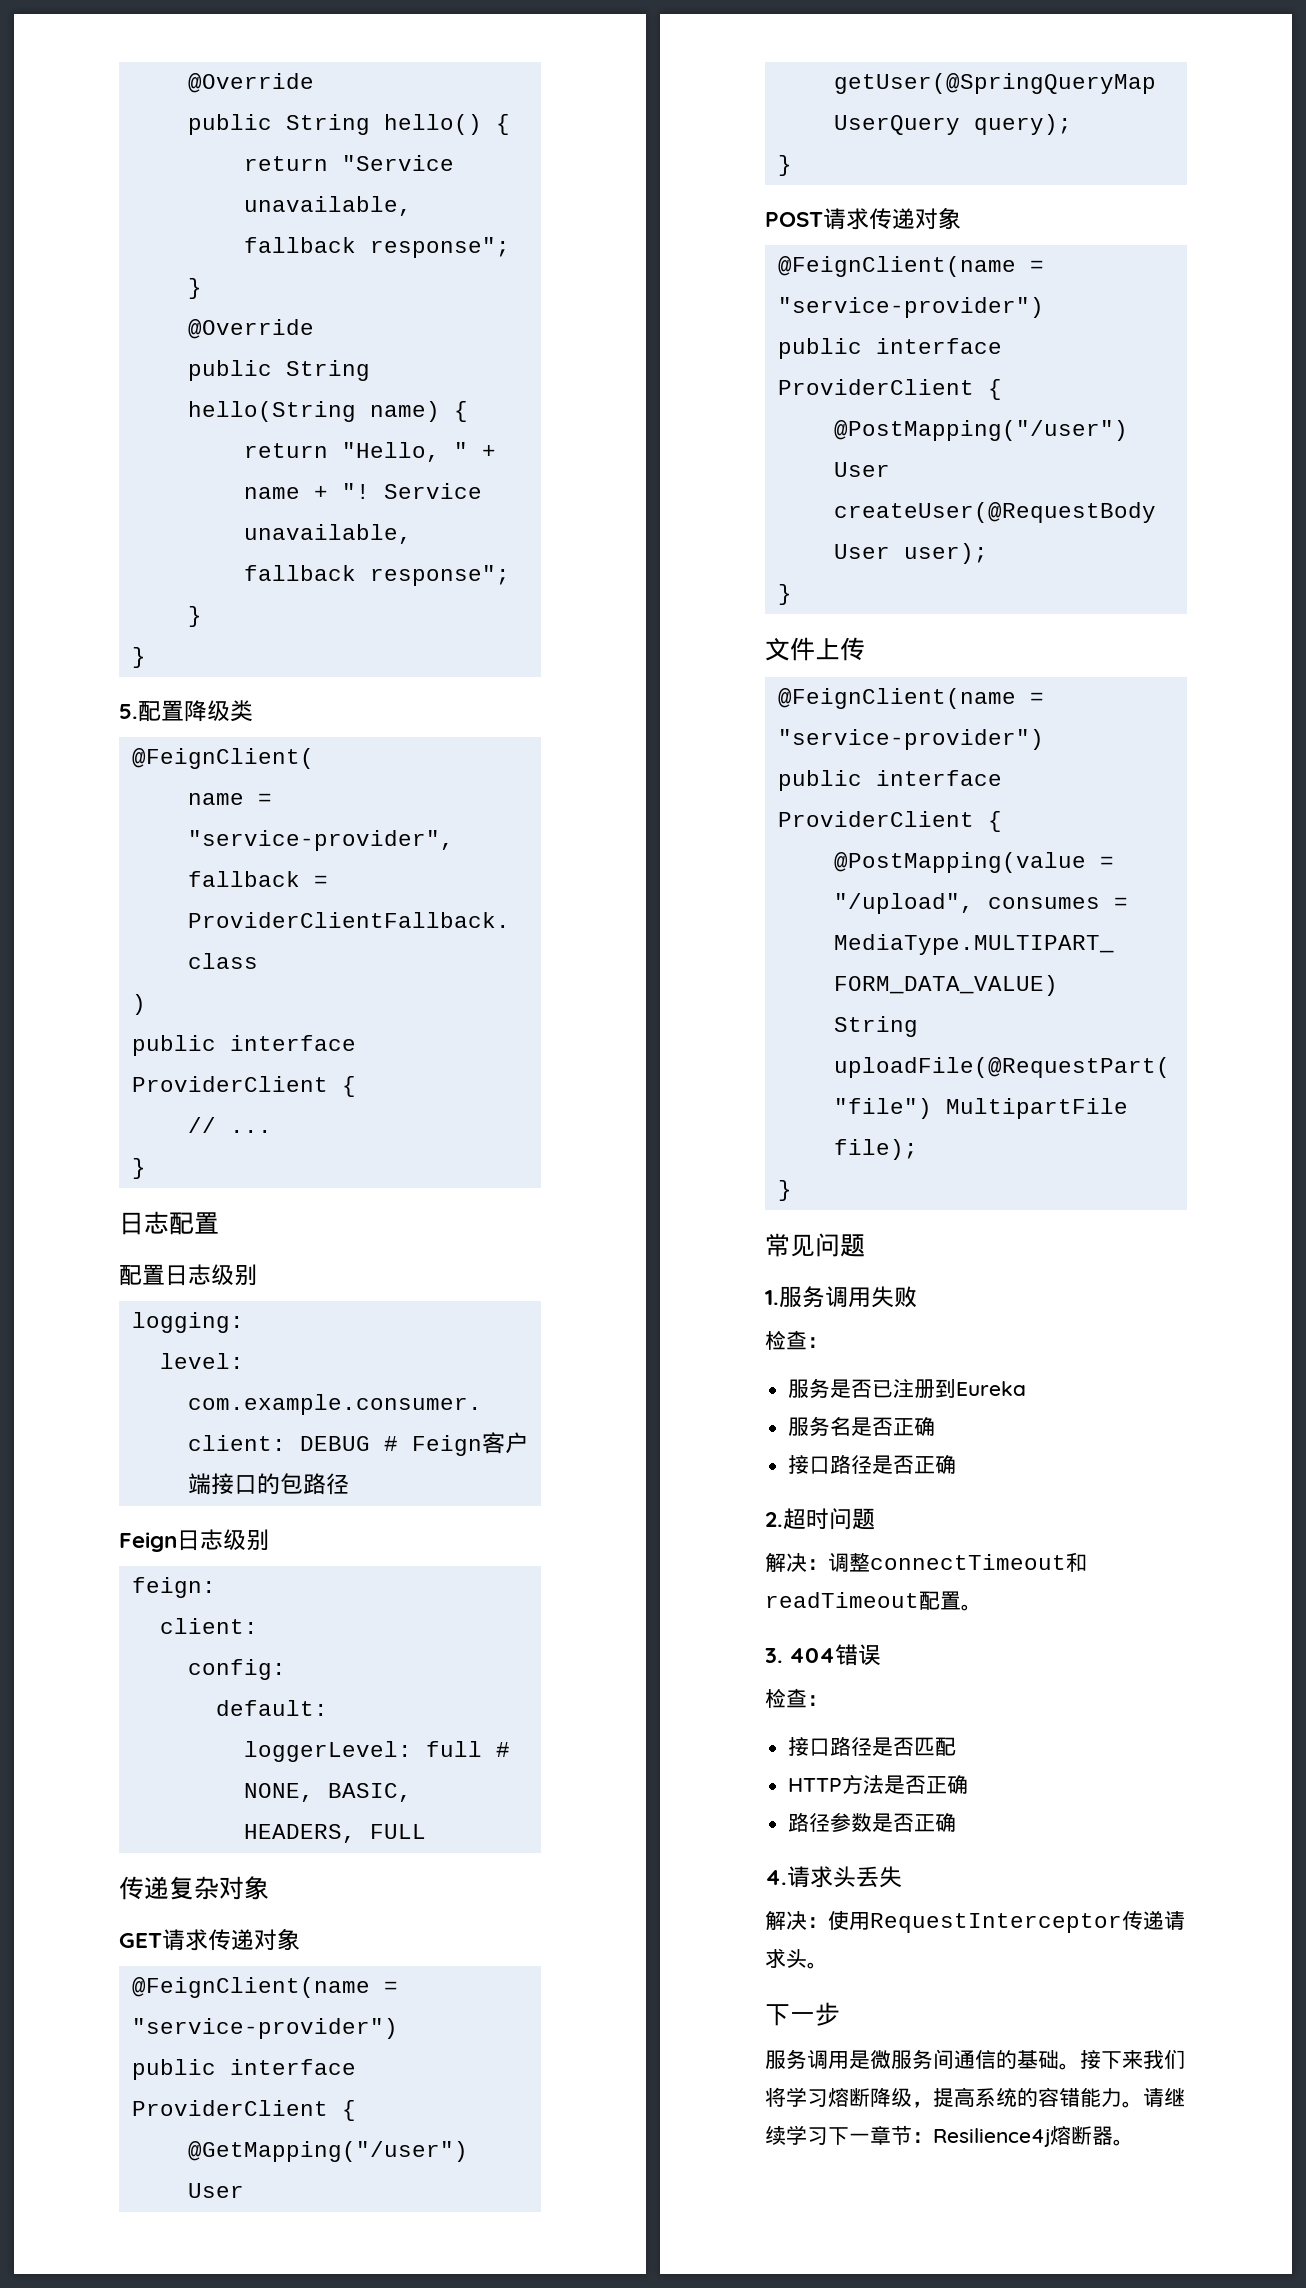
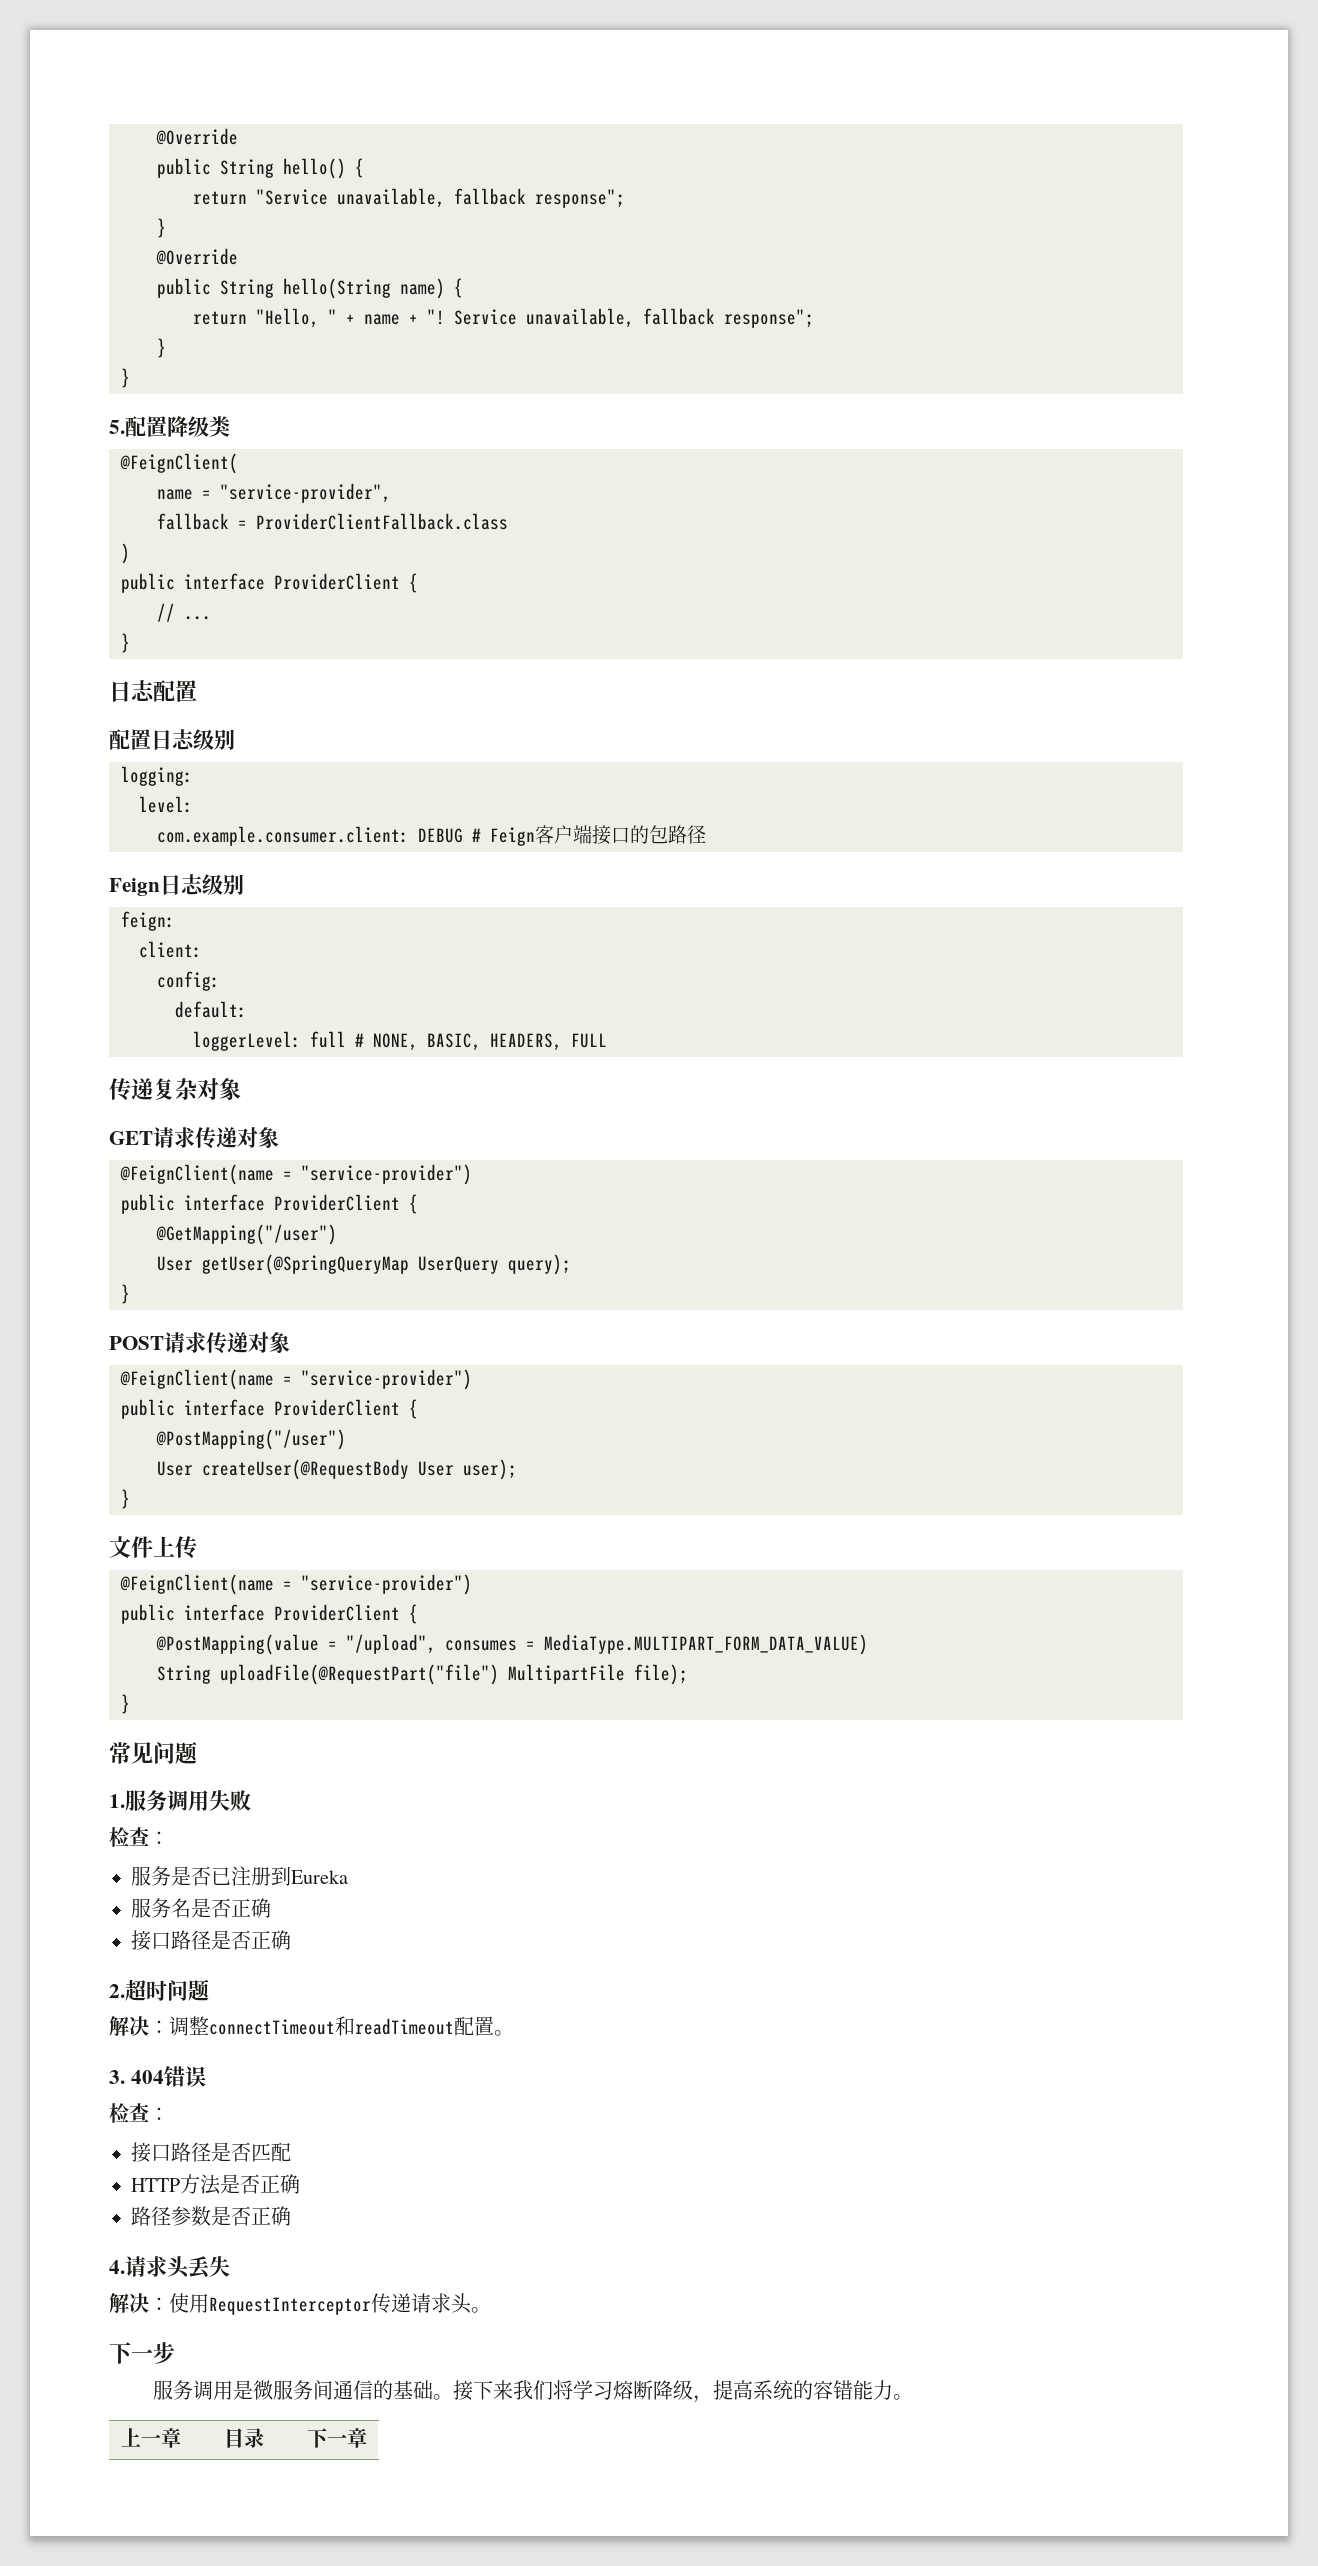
[1143,2088,1185,2107] [765,2125,1134,2147] 请继续学习下一章节：Resilience4j熔断器。 -> [120,2428,181,2448] [223,2428,264,2448] [307,2428,368,2448] // 上一章 | 目录 | 下一章

